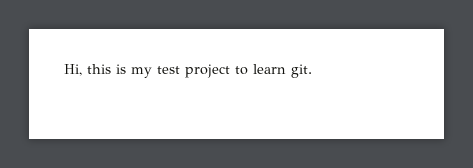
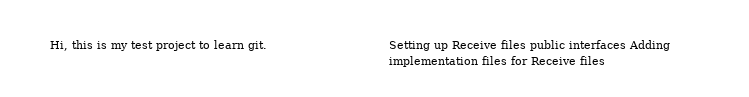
(312, 71) none -> [389,40,670,51] [389,56,605,67] // Setting up Receive files public interfaces Adding implementation files for Receive files

